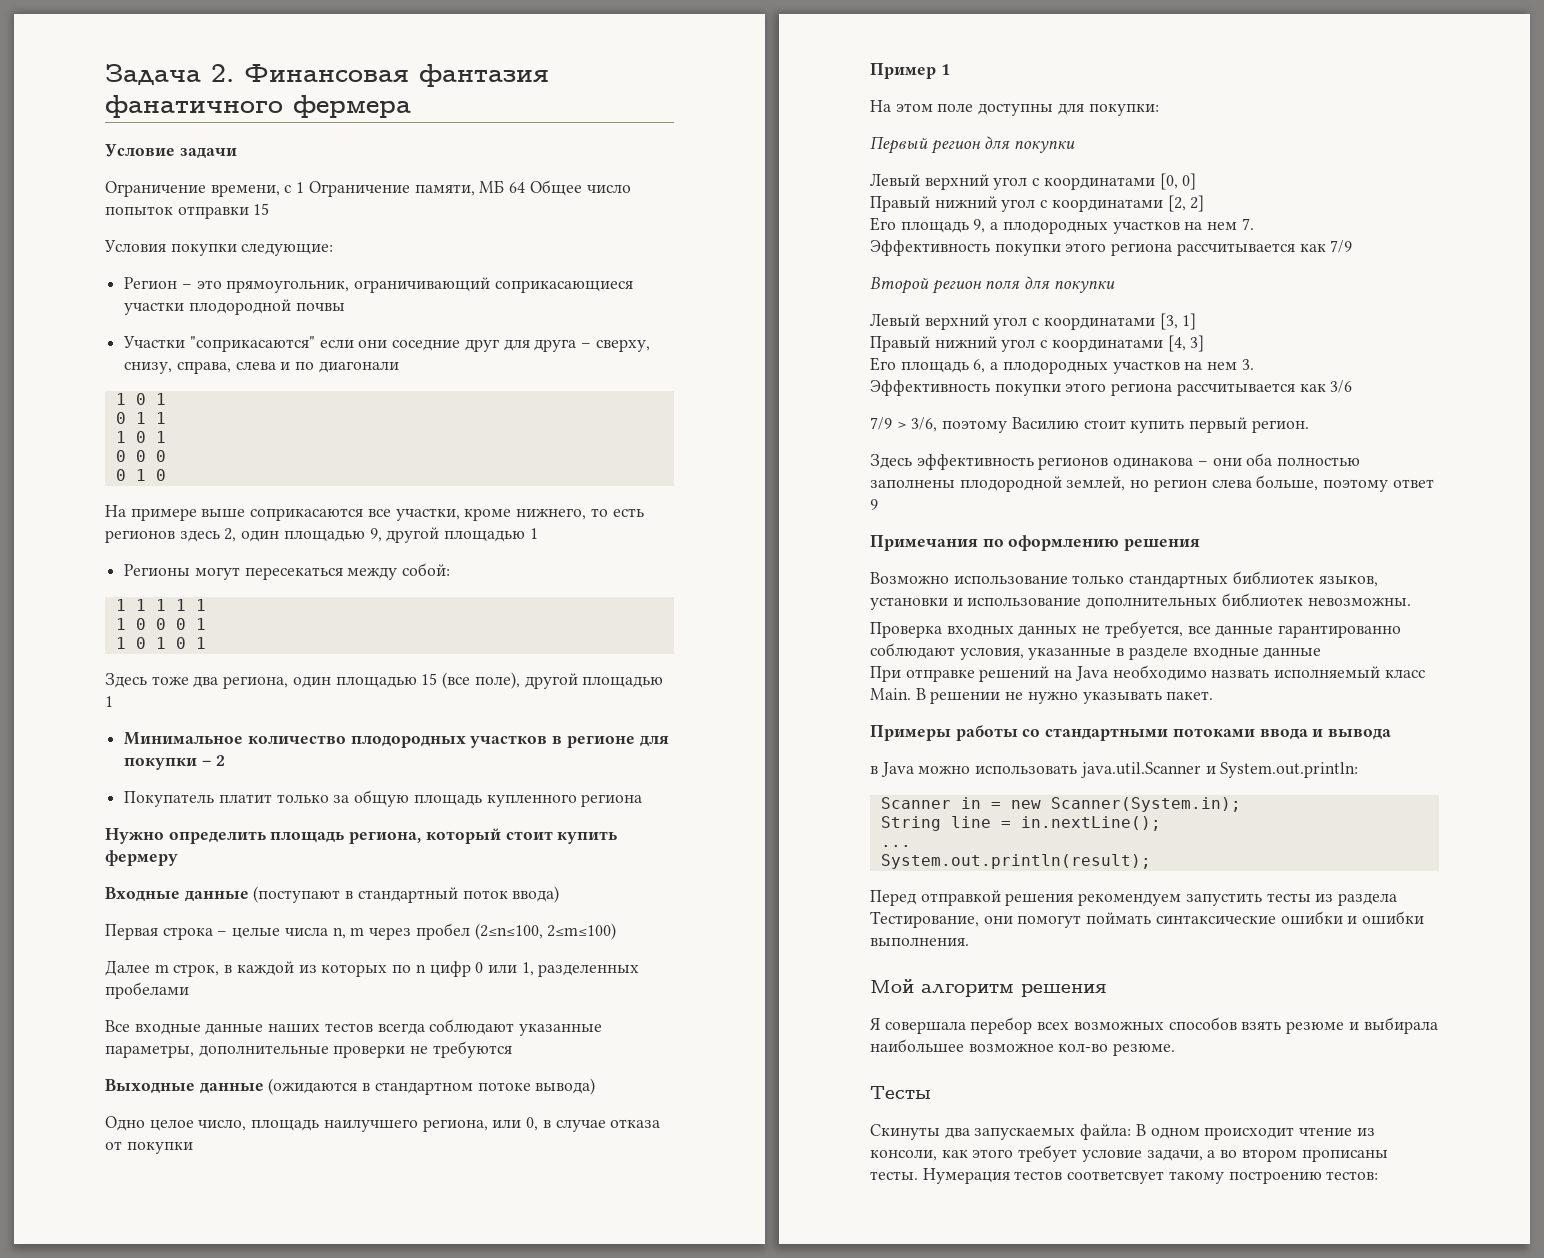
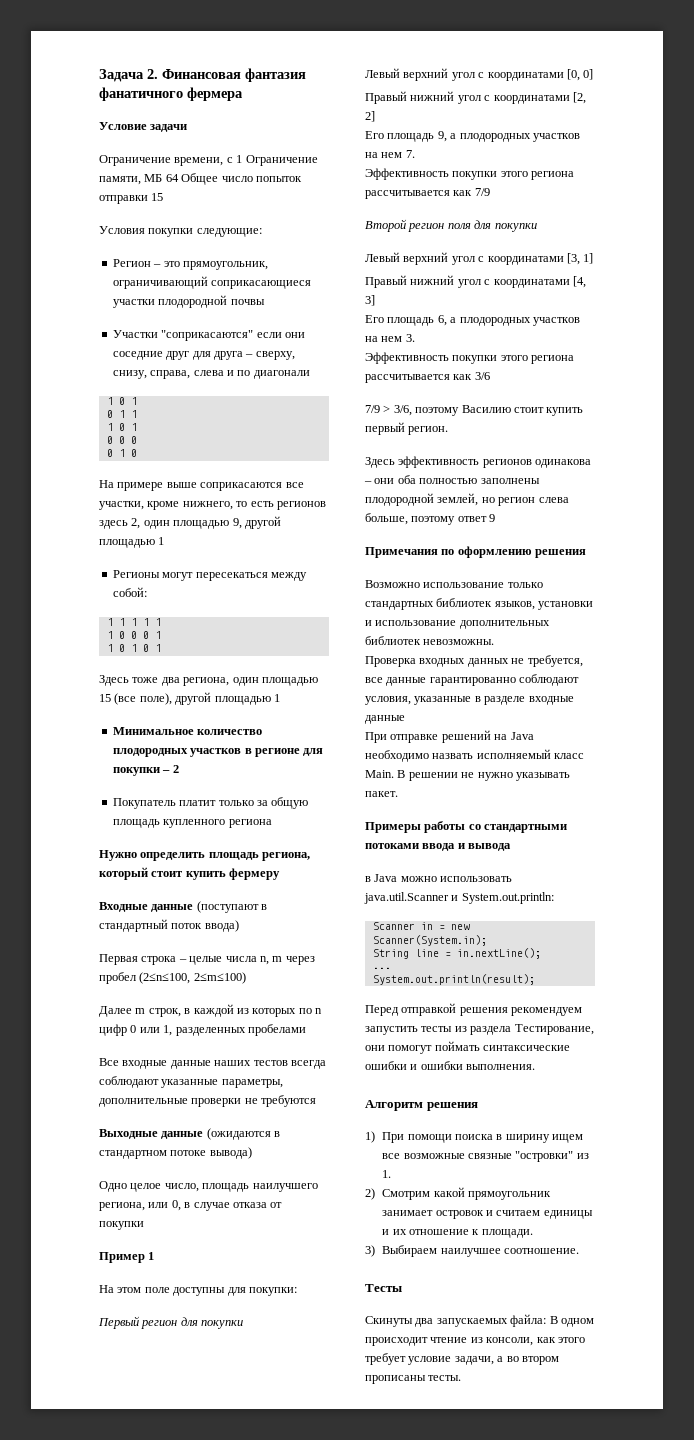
[870,979,1107,997] [870,1017,1438,1034] [870,1039,1176,1056] Мой алгоритм решения // Я совершала перебор всех возможных способов взять резюме и выбирала наибольшее возможное кол-во резюме. -> [365,1100,478,1111] [365,1131,584,1143] [382,1151,589,1162] [382,1170,392,1178] [365,1187,552,1200] [382,1210,593,1219] [382,1229,533,1238] [365,1245,580,1257] Алгоритм решения // 1) При помощи поиска в ширину ищем все возможные связные "островки" из 1. // 2) Смотрим какой прямоугольник занимает островок и считаем единицы и их отношение к площади. // 3) Выбираем наилучшее соотношение.
[922,1168,1379,1184] Нумерация тестов соответсвует такому построению тестов: -> (462, 1378) none

